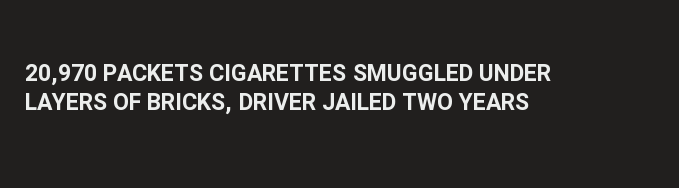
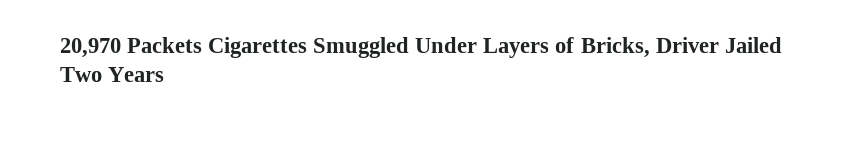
[103,64,551,81] [25,93,530,115] PACKETS CIGARETTES SMUGGLED UNDER LAYERS OF BRICKS, DRIVER JAILED TWO YEARS -> [127,37,782,58] [60,67,165,82] Packets Cigarettes Smuggled Under Layers of Bricks, Driver Jailed Two Years

